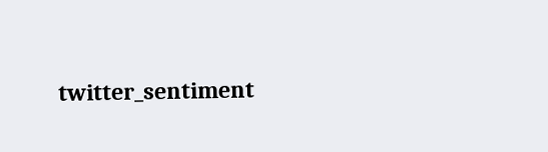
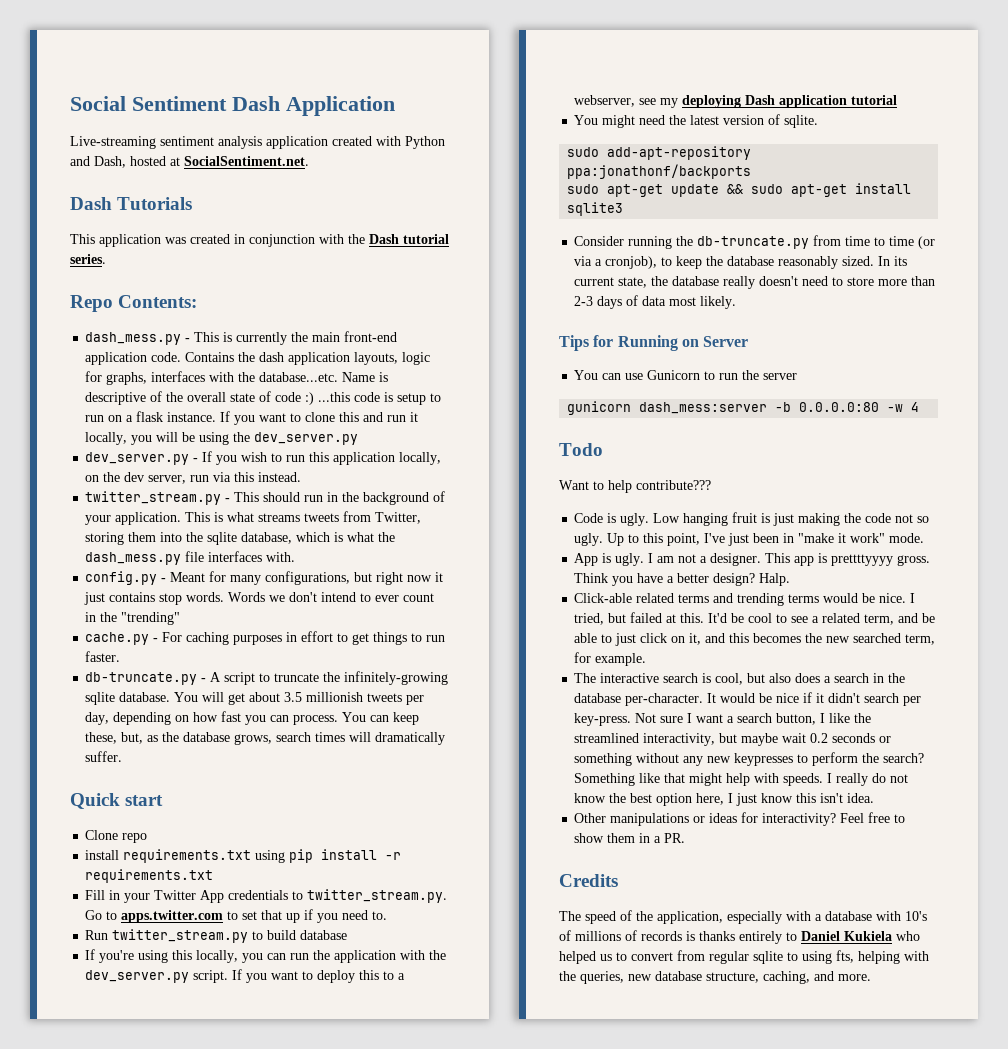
[58,81,255,104] twitter_sentiment -> [70,96,395,116] [70,136,445,149] [70,156,309,168] [70,197,193,210] [70,234,449,247] [70,254,106,264] [70,295,198,312] [85,331,398,345] [85,352,431,365] [85,371,389,385] [85,391,442,405] [85,411,419,425] [85,432,359,445] [85,451,442,465] [85,472,302,484] [85,491,446,505] [85,511,422,525] [85,532,396,545] [85,551,296,565] [85,571,444,585] [84,592,435,605] [85,612,181,625] [85,631,446,645] [85,651,121,662] [85,671,449,685] [85,692,425,705] [85,711,420,725] [85,732,446,745] [85,751,123,762] [70,793,164,809] [85,830,148,843] [85,849,402,863] [85,869,214,883] [85,889,448,903] [85,909,388,923] [85,929,348,943] [85,949,447,963] [85,969,406,983] [574,95,898,108] [574,114,819,128] [567,146,752,160] [567,164,752,179] [567,183,912,197] [567,202,624,216] [574,235,936,249] [574,256,908,269] [574,276,936,289] [574,295,737,309] [559,335,749,351] [574,370,798,380] [567,401,920,415] [559,443,603,456] [559,480,711,493] [574,512,930,526] [574,533,925,546] [574,553,931,566] [574,573,791,586] [574,593,916,606] [574,612,936,625] [574,633,936,646] [574,652,647,666] [574,673,906,685] [574,692,922,706] [574,713,872,726] [574,733,892,746] [574,752,925,766] [574,773,909,786] [574,793,875,806] [574,812,906,826] [574,833,686,843] [559,874,618,887] [559,910,927,924] [559,930,920,944] [559,950,929,964] [559,971,871,984] Social Sentiment Dash Application // Live-streaming sentiment analysis application created with Python and Dash, hosted at SocialSentiment.net. // Dash Tutorials // This application was created in conjunction with the Dash tutorial series. // Repo Contents: // dash_mess.py - This is currently the main front-end application code. Contains the dash application layouts, logic for graphs, interfaces with the database...etc. Name is descriptive of the overall state of code :) ...this code is setup to run on a flask instance. If you want to clone this and run it locally, you will be using the dev_server.py // dev_server.py - If you wish to run this application locally, on the dev server, run via this instead. // twitter_stream.py - This should run in the background of your application. This is what streams tweets from Twitter, storing them into the sqlite database, which is what the dash_mess.py file interfaces with. // config.py - Meant for many configurations, but right now it just contains stop words. Words we don't intend to ever count in the "trending" // cache.py - For caching purposes in effort to get things to run faster. // db-truncate.py - A script to truncate the infinitely-growing sqlite database. You will get about 3.5 millionish tweets per day, depending on how fast you can process. You can keep these, but, as the database grows, search times will dramatically suffer. // Quick start // Clone repo // install requirements.txt using pip install -r requirements.txt // Fill in your Twitter App credentials to twitter_stream.py. Go to apps.twitter.com to set that up if you need to. // Run twitter_stream.py to build database // If you're using this locally, you can run the application with the dev_server.py script. If you want to deploy this to a webserver, see my deploying Dash application tutorial // You might need the latest version of sqlite. // sudo add-apt-repository ppa:jonathonf/backports // sudo apt-get update && sudo apt-get install sqlite3 // Consider running the db-truncate.py from time to time (or via a cronjob), to keep the database reasonably sized. In its current state, the database really doesn't need to store more than 2-3 days of data most likely. // Tips for Running on Server // You can use Gunicorn to run the server // gunicorn dash_mess:server -b 0.0.0.0:80 -w 4 // Todo // Want to help contribute??? // Code is ugly. Low hanging fruit is just making the code not so ugly. Up to this point, I've just been in "make it work" mode. // App is ugly. I am not a designer. This app is prettttyyyy gross. Think you have a better design? Halp. // Click-able related terms and trending terms would be nice. I tried, but failed at this. It'd be cool to see a related term, and be able to just click on it, and this becomes the new searched term, for example. // The interactive search is cool, but also does a search in the database per-character. It would be nice if it didn't search per key-press. Not sure I want a search button, I like the streamlined interactivity, but maybe wait 0.2 seconds or something without any new keypresses to perform the search? Something like that might help with speeds. I really do not know the best option here, I just know this isn't idea. // Other manipulations or ideas for interactivity? Feel free to show them in a PR. // Credits // The speed of the application, especially with a database with 10's of millions of records is thanks entirely to Daniel Kukiela who helped us to convert from regular sqlite to using fts, helping with the queries, new database structure, caching, and more.

